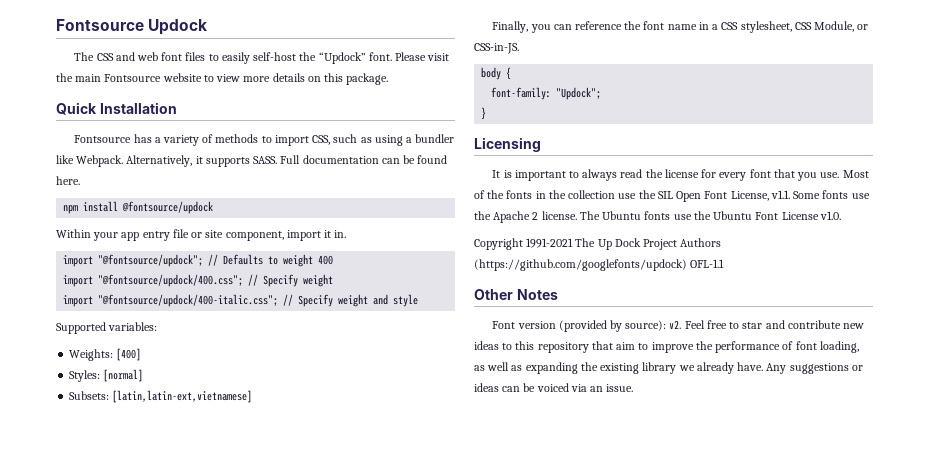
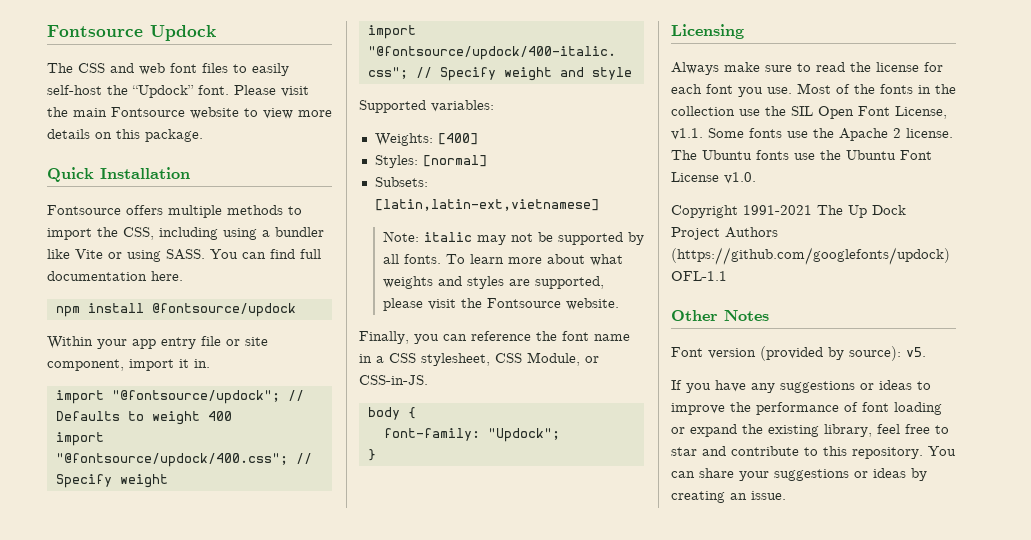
[133,134,455,146] [56,155,448,167] has a variety of methods to import CSS, such as using a bundler like Webpack. Alternatively, it supports SASS. Full documentation can be found -> [126,205,302,218] [47,227,324,240] [47,249,321,262] [47,271,147,281] offers multiple methods to import the CSS, including using a bundler like Vite or using SASS. You can find full documentation
(253, 396) none -> [382,231,644,245] [382,254,623,266] [382,276,604,289] [382,298,619,311] // Note: italic may not be supported by all fonts. To learn more about what weights and styles are supported, please visit the Fontsource website.
[492,169,618,181] It is important to always -> [671,62,811,75] Always make sure to
[719,169,795,181] every font that -> [671,84,733,94] each font
[669,320,865,329] [474,341,636,353] v2. Feel free to star and contribute new ideas to this repository that aim -> [906,347,926,357] [671,380,912,393] v5. // If you have any suggestions or ideas
[819,341,859,353] [474,362,863,374] [474,383,587,392] loading, as well as expanding the existing library we already have. Any suggestions or ideas can be voiced via -> [894,402,942,415] [671,424,949,437] [671,446,956,459] [671,468,927,481] [671,491,725,503] loading or expand the existing library, feel free to star and contribute to this repository. You can share your suggestions or ideas by creating

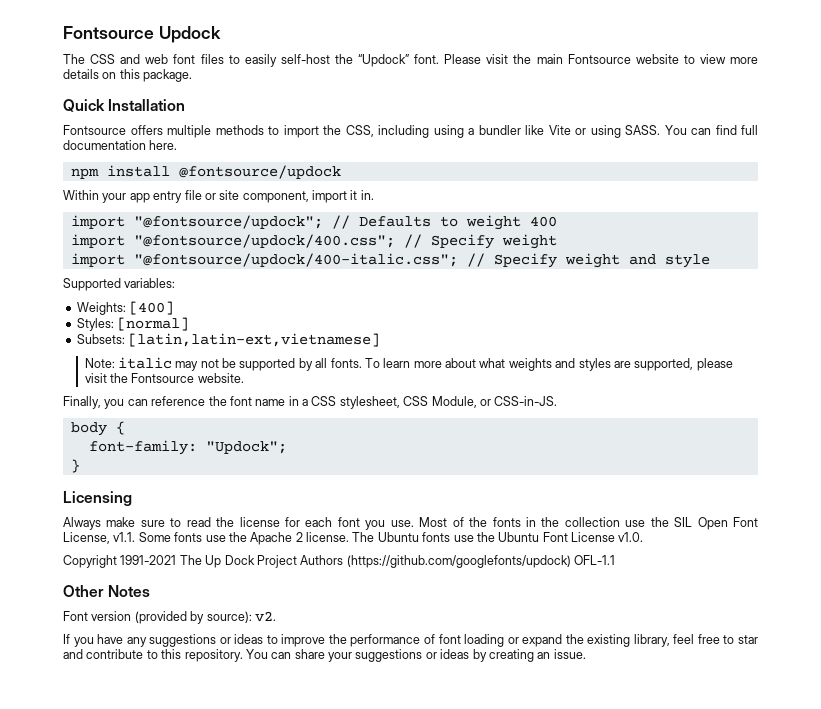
[906,347,926,357] v5. -> [254,611,276,622] v2.

